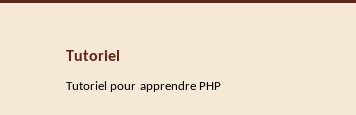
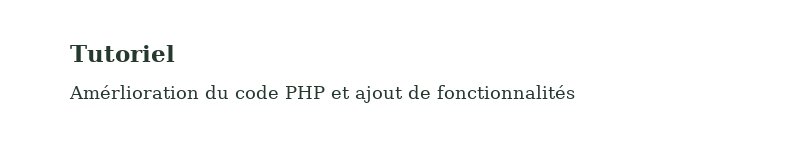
[66,81,222,92] Tutoriel pour apprendre PHP -> [69,85,575,103] Amérlioration du code PHP et ajout de fonctionnalités

